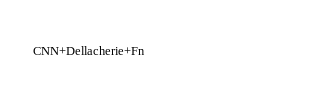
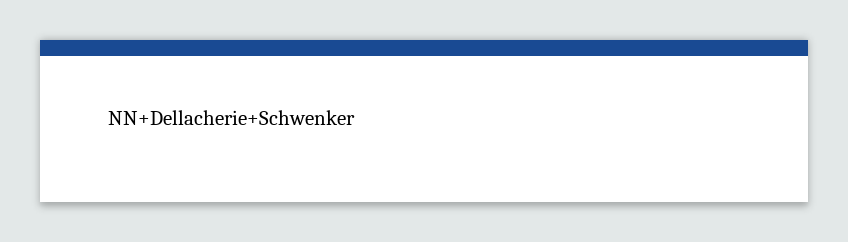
[33,46,145,55] CNN+Dellacherie+Fn -> [108,110,355,125] NN+Dellacherie+Schwenker

